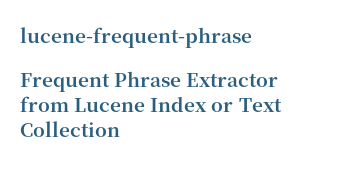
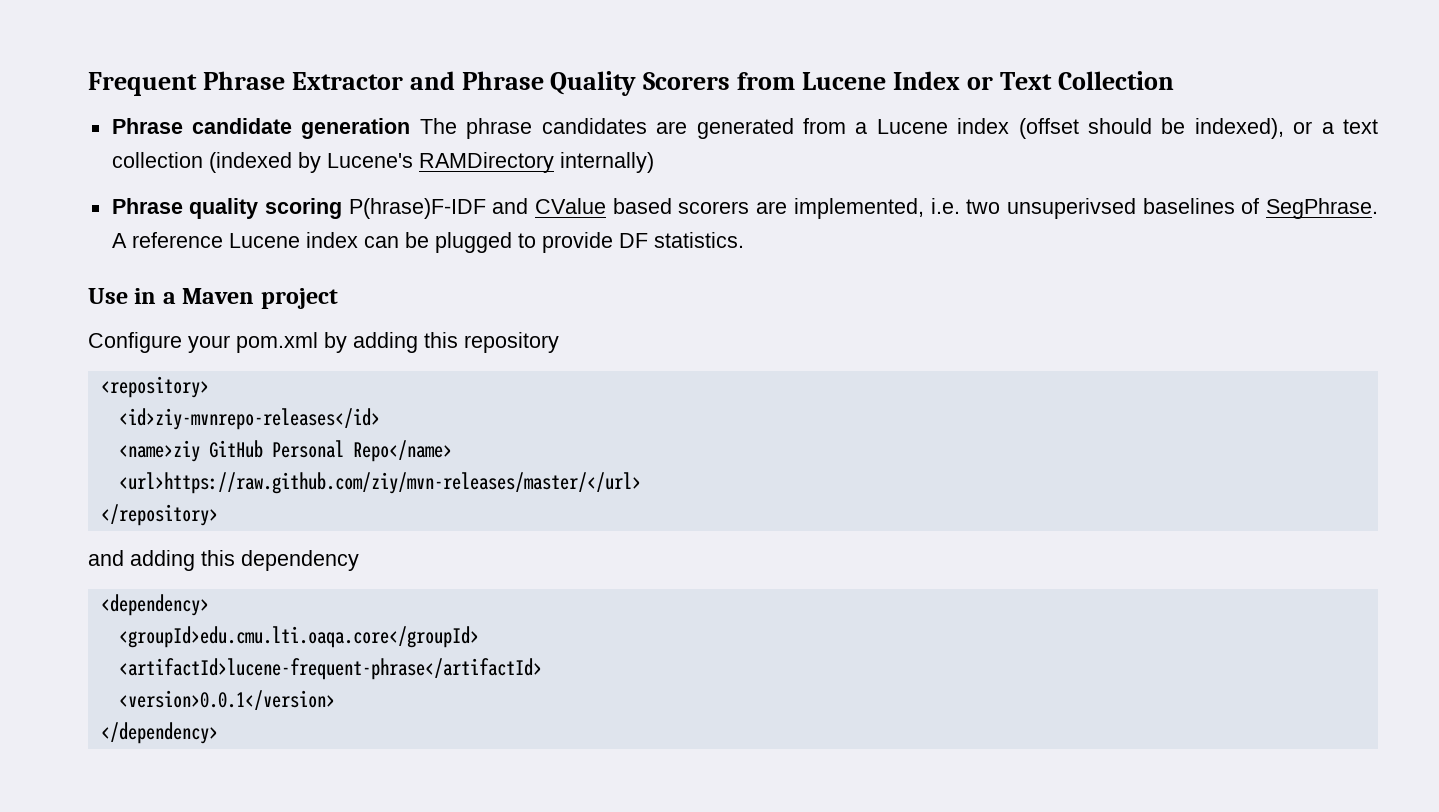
[20,27,252,48] lucene-frequent-phrase // -> (88, 84) none
(279, 80) none -> [409,71,731,96] and Phrase Quality Scorers
(120, 129) none -> [111,118,1378,139] [111,152,654,173] [111,198,1378,219] [111,232,744,253] [88,288,338,309] [88,332,559,353] [100,376,209,398] [118,408,380,430] [118,440,452,462] [118,472,641,494] [100,504,218,526] [88,550,359,571] [100,594,209,616] [118,626,479,648] [118,658,542,680] [118,690,335,710] [100,722,218,744] // Phrase candidate generation The phrase candidates are generated from a Lucene index (offset should be indexed), or a text collection (indexed by Lucene's RAMDirectory internally) // Phrase quality scoring P(hrase)F-IDF and CValue based scorers are implemented, i.e. two unsuperivsed baselines of SegPhrase. A reference Lucene index can be plugged to provide DF statistics. // Use in a Maven project // Configure your pom.xml by adding this repository // <repository> // <id>ziy-mvnrepo-releases</id> // <name>ziy GitHub Personal Repo</name> // <url>https://raw.github.com/ziy/mvn-releases/master/</url> // </repository> // and adding this dependency // <dependency> // <groupId>edu.cmu.lti.oaqa.core</groupId> // <artifactId>lucene-frequent-phrase</artifactId> // <version>0.0.1</version> // </dependency>

